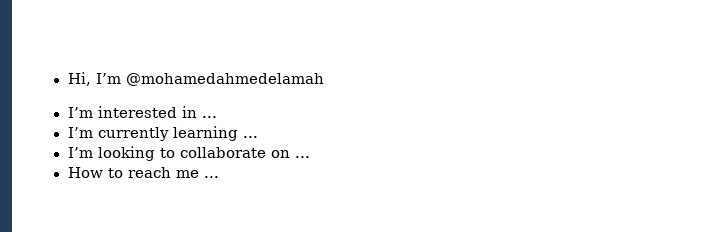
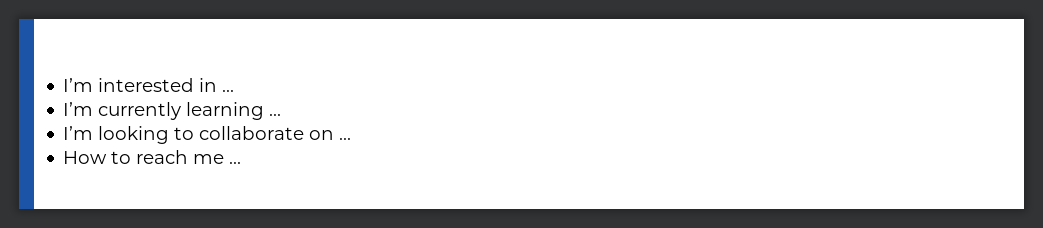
[67,72,324,86] Hi, I’m @mohamedahmedelamah // -> (63, 85) none

